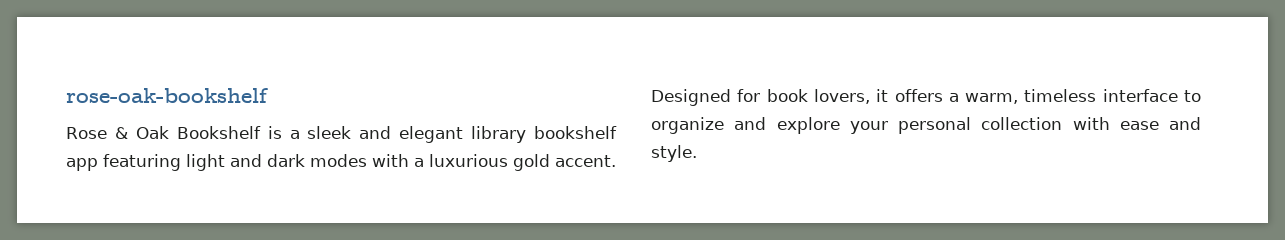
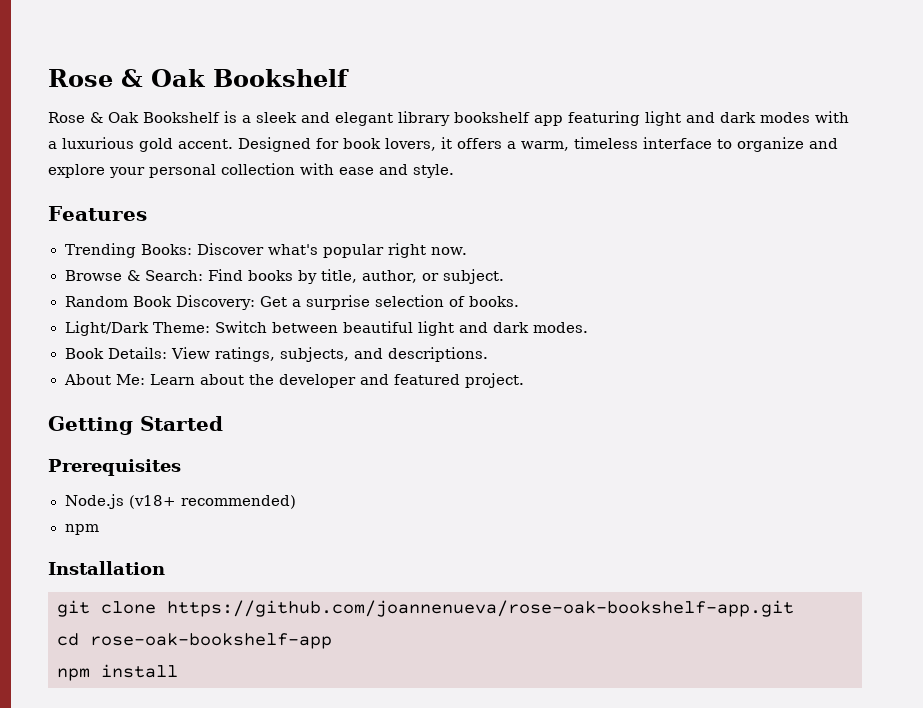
[66,88,268,103] rose-oak-bookshelf -> [48,69,349,87] Rose & Oak Bookshelf
(697, 153) none -> [48,206,147,221] [64,243,468,258] [64,269,505,284] [64,295,519,310] [64,321,588,336] [64,347,488,362] [63,373,524,388] [48,416,223,435] [48,459,181,476] [64,494,296,509] [64,524,99,535] [48,561,165,575] [57,600,794,617] [57,633,332,649] [57,664,178,681] // Features // Trending Books: Discover what's popular right now. // Browse & Search: Find books by title, author, or subject. // Random Book Discovery: Get a surprise selection of books. // Light/Dark Theme: Switch between beautiful light and dark modes. // Book Details: View ratings, subjects, and descriptions. // About Me: Learn about the developer and featured project. // Getting Started // Prerequisites // Node.js (v18+ recommended) // npm // Installation // git clone https://github.com/joannenueva/rose-oak-bookshelf-app.git // cd rose-oak-bookshelf-app // npm install

